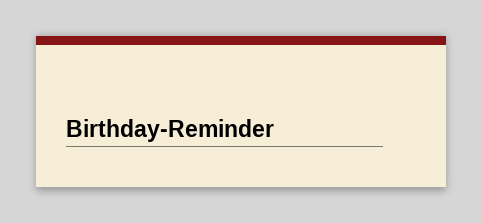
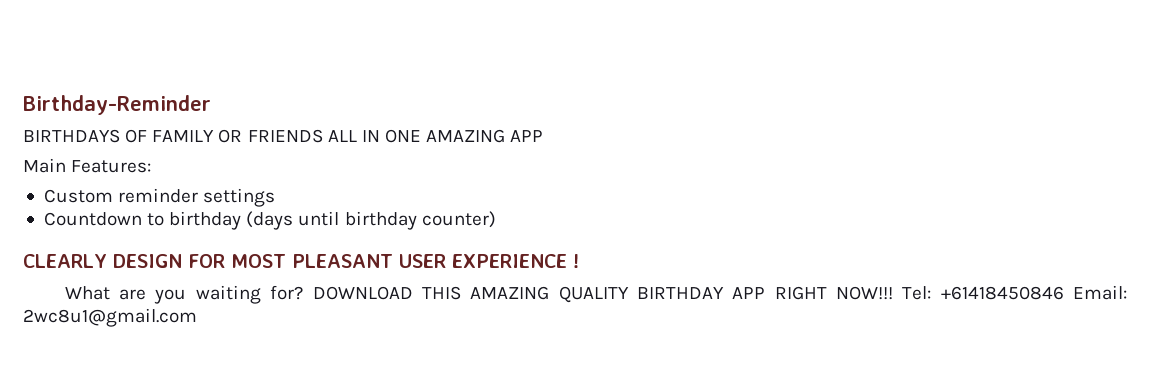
(274, 130) none -> [23,129,544,143] [23,158,152,173] [43,188,276,207] [43,211,496,230] [23,254,579,268] [64,285,1127,304] [23,308,197,327] // BIRTHDAYS OF FAMILY OR FRIENDS ALL IN ONE AMAZING APP // Main Features: // Custom reminder settings // Countdown to birthday (days until birthday counter) // CLEARLY DESIGN FOR MOST PLEASANT USER EXPERIENCE ! // What are you waiting for? DOWNLOAD THIS AMAZING QUALITY BIRTHDAY APP RIGHT NOW!!! Tel: +61418450846 Email: 2wc8u1@gmail.com

